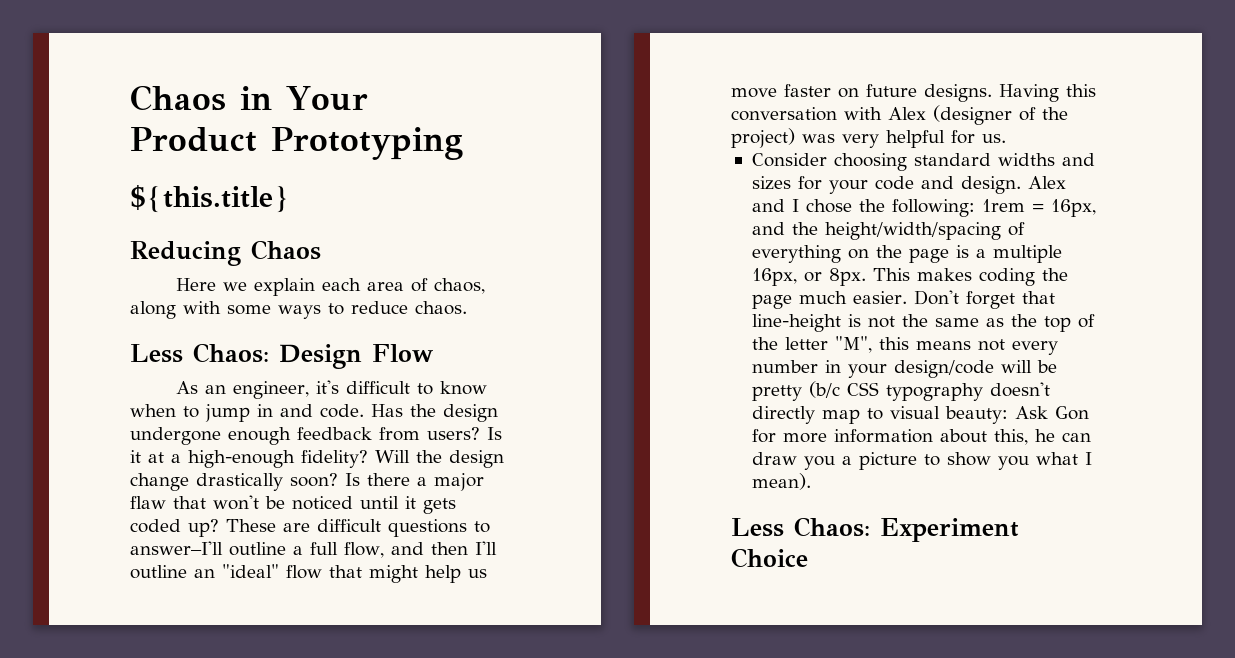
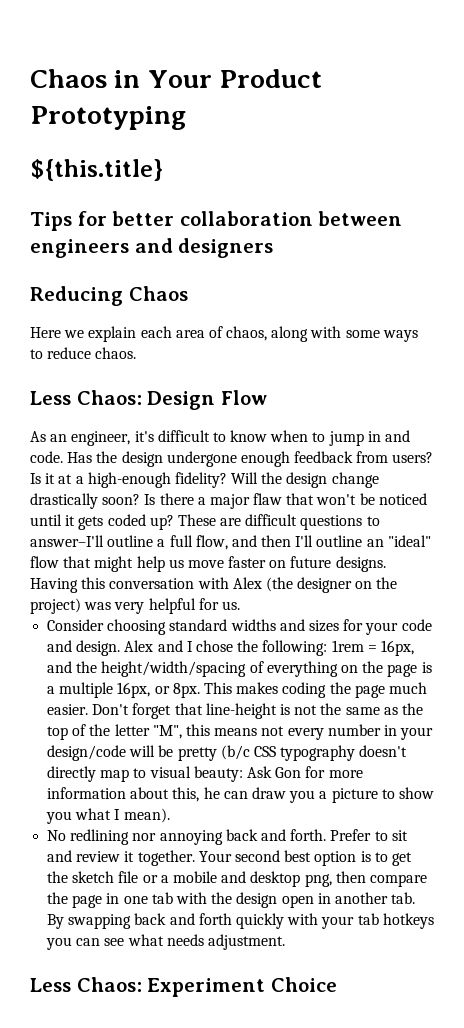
(289, 199) none -> [30,211,403,231] [30,238,274,258] // Tips for better collaboration between engineers and designers
[933,105,1036,125] (designer of -> [265,577,373,593] (the designer on
(811, 481) none -> [47,829,408,845] [47,850,412,866] [47,871,427,887] [47,892,416,908] [47,913,434,929] [46,934,285,950] // No redlining nor annoying back and forth. Prefer to sit and review it together. Your second best option is to get the sketch file or a mobile and desktop png, then compare the page in one tab with the design open in another tab. By swapping back and forth quickly with your tab hotkeys you can see what needs adjustment.

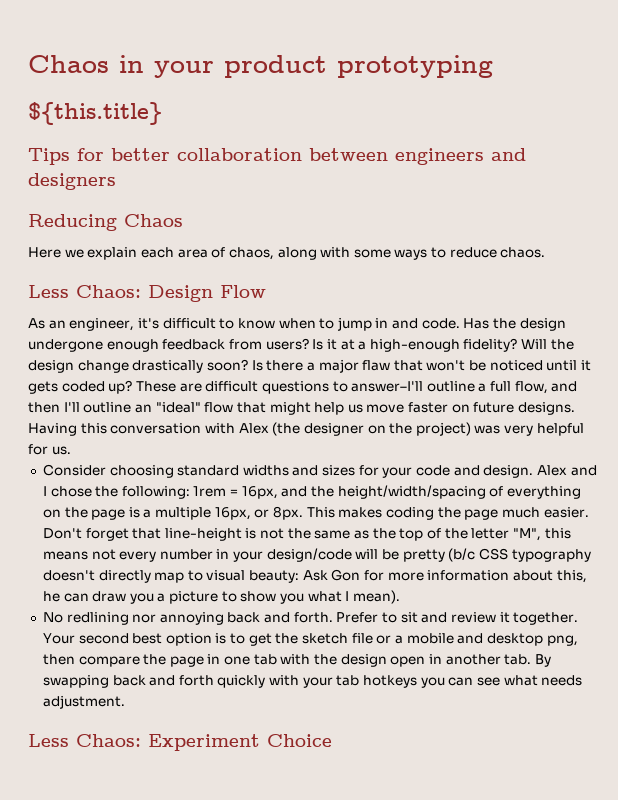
[147,69,323,88] [30,106,186,130] Your Product Prototyping -> [154,55,493,78] your product prototyping

